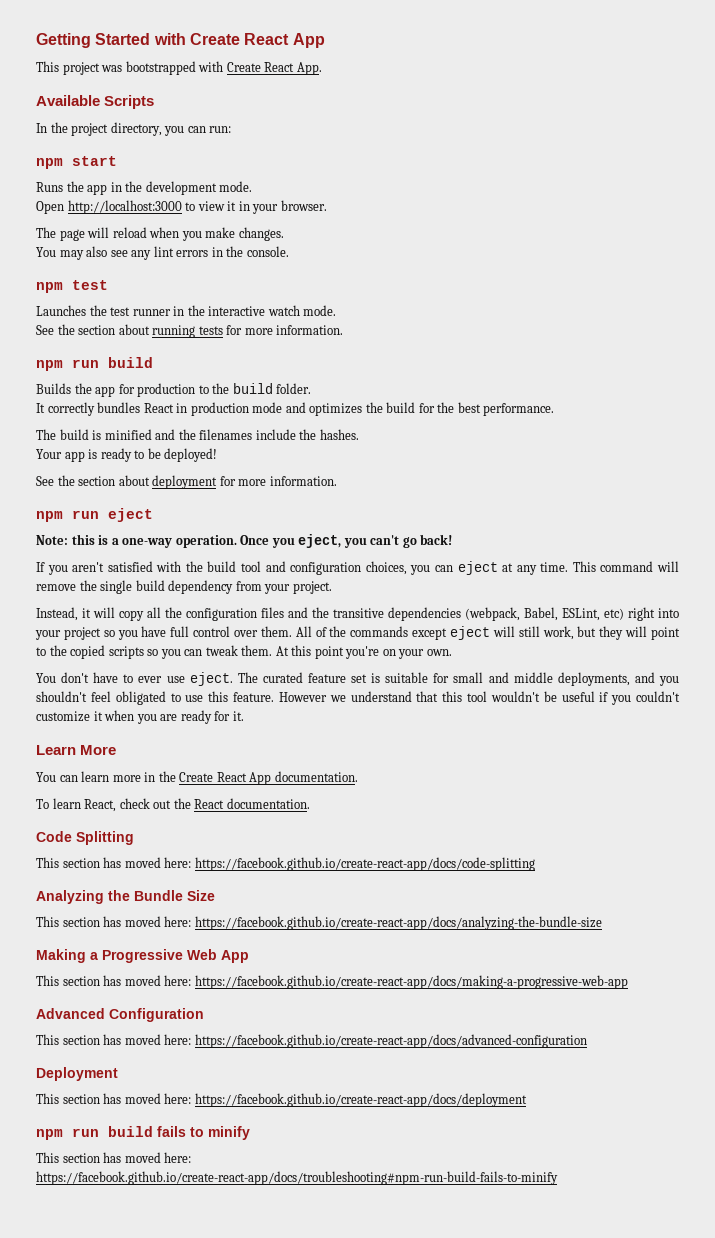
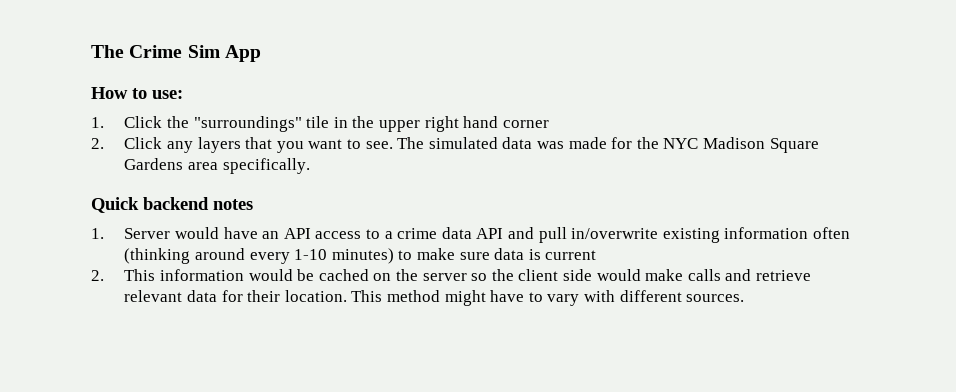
[36,33,325,48] [36,61,322,75] [36,95,155,109] [36,122,232,136] [36,156,117,169] [36,181,253,195] [36,200,327,214] [36,227,284,241] [36,246,289,260] [36,280,108,293] [36,305,337,316] [36,324,344,338] [36,357,153,371] [36,383,312,397] [36,402,555,416] [36,429,359,440] [36,448,218,462] [36,475,337,489] [36,508,153,522] [36,534,453,548] [36,561,679,575] [36,580,332,594] [36,607,679,621] [35,626,680,640] [36,645,452,659] [36,672,679,686] [36,691,680,705] [36,710,244,724] [36,745,117,755] [36,771,358,785] [36,798,310,812] [36,831,134,845] [36,857,535,871] [36,890,215,904] [36,916,602,930] [36,949,249,963] [36,975,628,989] [36,1008,204,1022] [36,1034,587,1048] [36,1067,118,1081] [36,1093,527,1107] [36,1126,250,1140] [36,1152,192,1163] [36,1171,558,1185] Getting Started with Create React App // This project was bootstrapped with Create React App. // Available Scripts // In the project directory, you can run: // npm start // Runs the app in the development mode. // Open http://localhost:3000 to view it in your browser. // The page will reload when you make changes. // You may also see any lint errors in the console. // npm test // Launches the test runner in the interactive watch mode. // See the section about running tests for more information. // npm run build // Builds the app for production to the build folder. // It correctly bundles React in production mode and optimizes the build for the best performance. // The build is minified and the filenames include the hashes. // Your app is ready to be deployed! // See the section about deployment for more information. // npm run eject // Note: this is a one-way operation. Once you eject, you can't go back! // If you aren't satisfied with the build tool and configuration choices, you can eject at any time. This command will remove the single build dependency from your project. // Instead, it will copy all the configuration files and the transitive dependencies (webpack, Babel, ESLint, etc) right into your project so you have full control over them. All of the commands except eject will still work, but they will point to the copied scripts so you can tweak them. At this point you're on your own. // You don't have to ever use eject. The curated feature set is suitable for small and middle deployments, and you shouldn't feel obligated to use this feature. However we understand that this tool wouldn't be useful if you couldn't customize it when you are ready for it. // Learn More // You can learn more in the Create React App documentation. // To learn React, check out the React documentation. // Code Splitting // This section has moved here: https://facebook.github.io/create-react-app/docs/code-splitting // Analyzing the Bundle Size // This section has moved here: https://facebook.github.io/create-react-app/docs/analyzing-the-bundle-size // Making a Progressive Web App // This section has moved here: https://facebook.github.io/create-react-app/docs/making-a-progressive-web-app // Advanced Configuration // This section has moved here: https://facebook.github.io/create-react-app/docs/advanced-configuration // Deployment // This section has moved here: https://facebook.github.io/create-react-app/docs/deployment // npm run build fails to minify // This section has moved here: https://facebook.github.io/create-react-app/docs/troubleshooting#npm-run-build-fails-to-minify -> [91,45,261,62] [91,87,183,99] [91,116,549,132] [91,137,819,153] [124,158,310,174] [91,197,253,213] [91,227,850,243] [124,248,597,264] [91,269,811,281] [124,290,745,306] The Crime Sim App // How to use: // 1. Click the "surroundings" tile in the upper right hand corner // 2. Click any layers that you want to see. The simulated data was made for the NYC Madison Square Gardens area specifically. // Quick backend notes // 1. Server would have an API access to a crime data API and pull in/overwrite existing information often (thinking around every 1-10 minutes) to make sure data is current // 2. This information would be cached on the server so the client side would make calls and retrieve relevant data for their location. This method might have to vary with different sources.

